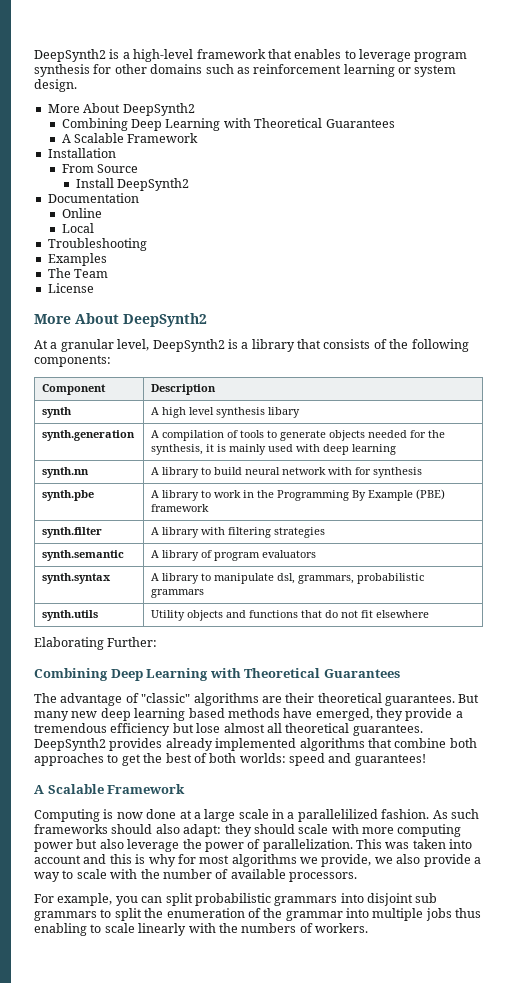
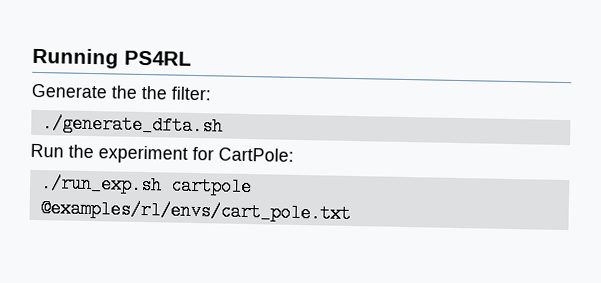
[34,49,468,62] [34,64,457,77] [34,79,77,92] [47,103,195,116] [61,118,395,131] [61,133,199,143] [47,148,116,158] [61,164,139,173] [75,178,190,191] [47,193,139,203] [61,208,102,218] [61,223,94,233] [47,238,147,251] [47,253,107,266] [47,268,109,278] [47,283,94,293] [34,313,207,327] [34,339,469,352] [34,355,111,367] [42,384,107,395] [151,384,217,395] [42,407,73,418] [151,407,301,418] [42,430,136,441] [151,430,446,441] [151,444,397,455] [42,467,90,478] [151,467,423,478] [42,490,95,501] [151,489,446,501] [151,504,210,512] [42,527,103,538] [151,527,326,538] [42,550,125,561] [151,550,317,561] [42,573,112,584] [151,573,425,584] [151,589,205,598] [42,610,99,621] [151,610,430,621] [34,637,158,650] [34,668,400,681] [34,693,480,706] [34,708,463,721] [34,723,423,736] [34,738,477,751] [34,753,426,766] [34,784,186,794] [34,809,479,822] [34,824,462,837] [34,839,473,852] [34,854,481,867] [34,869,357,882] [34,893,438,906] [34,908,482,921] [34,923,368,936] DeepSynth2 is a high-level framework that enables to leverage program synthesis for other domains such as reinforcement learning or system design. // More About DeepSynth2 // Combining Deep Learning with Theoretical Guarantees // A Scalable Framework // Installation // From Source // Install DeepSynth2 // Documentation // Online // Local // Troubleshooting // Examples // The Team // License // More About DeepSynth2 // At a granular level, DeepSynth2 is a library that consists of the following components: // Component | Description // synth | A high level synthesis libary // synth.generation | A compilation of tools to generate objects needed for the synthesis, it is mainly used with deep learning // synth.nn | A library to build neural network with for synthesis // synth.pbe | A library to work in the Programming By Example (PBE) framework // synth.filter | A library with filtering strategies // synth.semantic | A library of program evaluators // synth.syntax | A library to manipulate dsl, grammars, probabilistic grammars // synth.utils | Utility objects and functions that do not fit elsewhere // Elaborating Further: // Combining Deep Learning with Theoretical Guarantees // The advantage of "classic" algorithms are their theoretical guarantees. But many new deep learning based methods have emerged, they provide a tremendous efficiency but lose almost all theoretical guarantees. DeepSynth2 provides already implemented algorithms that combine both approaches to get the best of both worlds: speed and guarantees! // A Scalable Framework // Computing is now done at a large scale in a parallelilized fashion. As such frameworks should also adapt: they should scale with more computing power but also leverage the power of parallelization. This was taken into account and this is why for most algorithms we provide, we also provide a way to scale with the number of available processors. // For example, you can split probabilistic grammars into disjoint sub grammars to split the enumeration of the grammar into multiple jobs thus enabling to scale linearly with the numbers of workers. -> [32,47,192,69] [31,83,212,101] [41,114,223,136] [30,143,294,164] [39,174,252,197] [39,199,351,223] Running PS4RL // Generate the the filter: // ./generate_dfta.sh // Run the experiment for CartPole: // ./run_exp.sh cartpole @examples/rl/envs/cart_pole.txt

